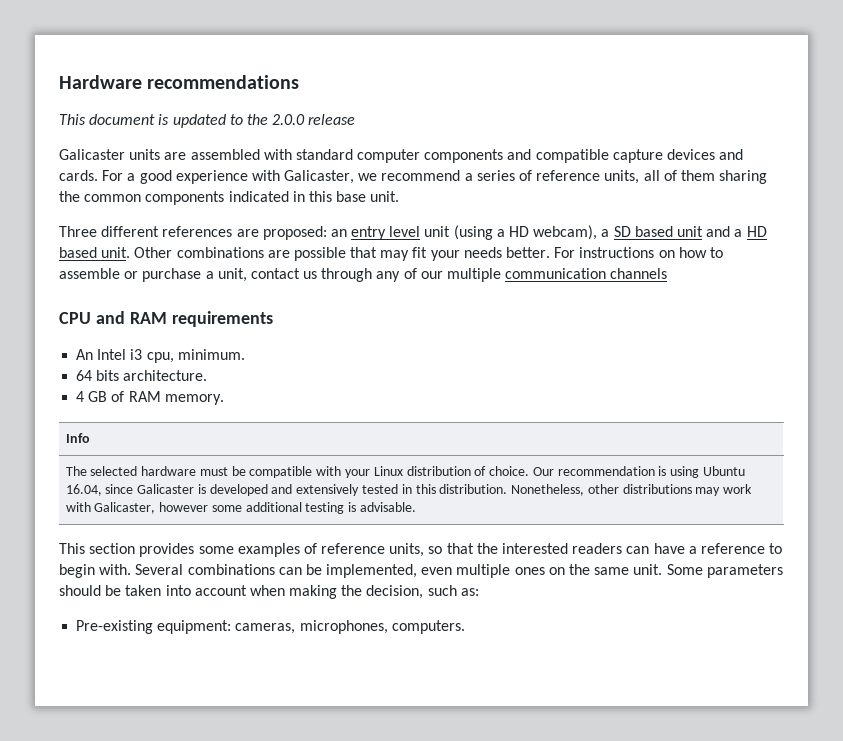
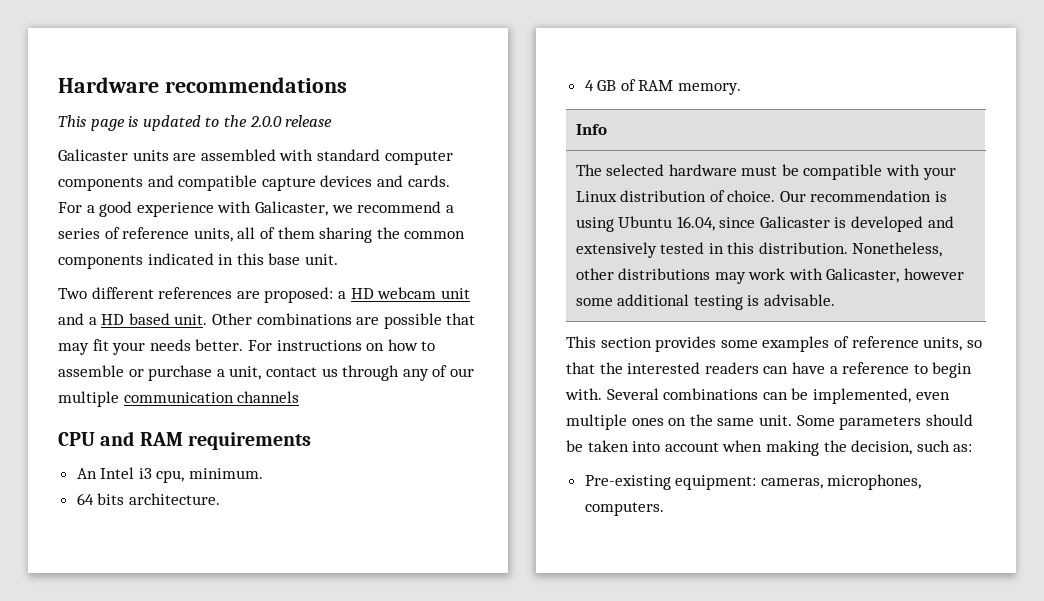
[89,114,156,125] document -> [90,119,125,131] page
[59,226,97,237] Three -> [58,288,87,299] Two
[330,225,673,240] an entry level unit (using a HD webcam), a SD based -> [337,287,437,299] a HD webcam

